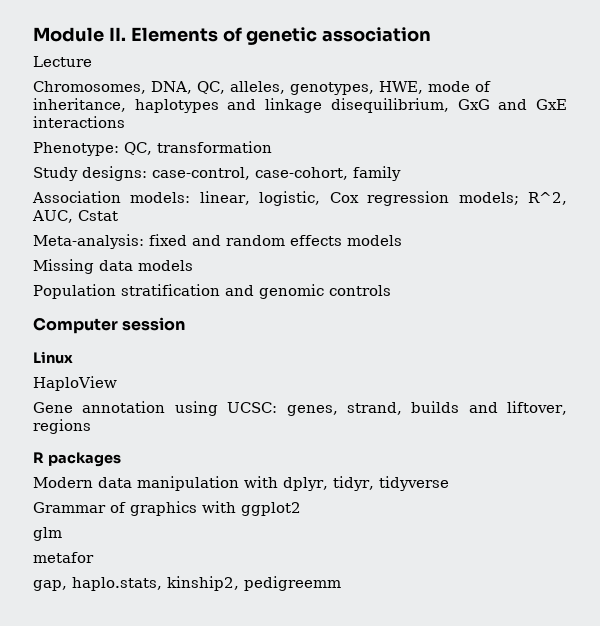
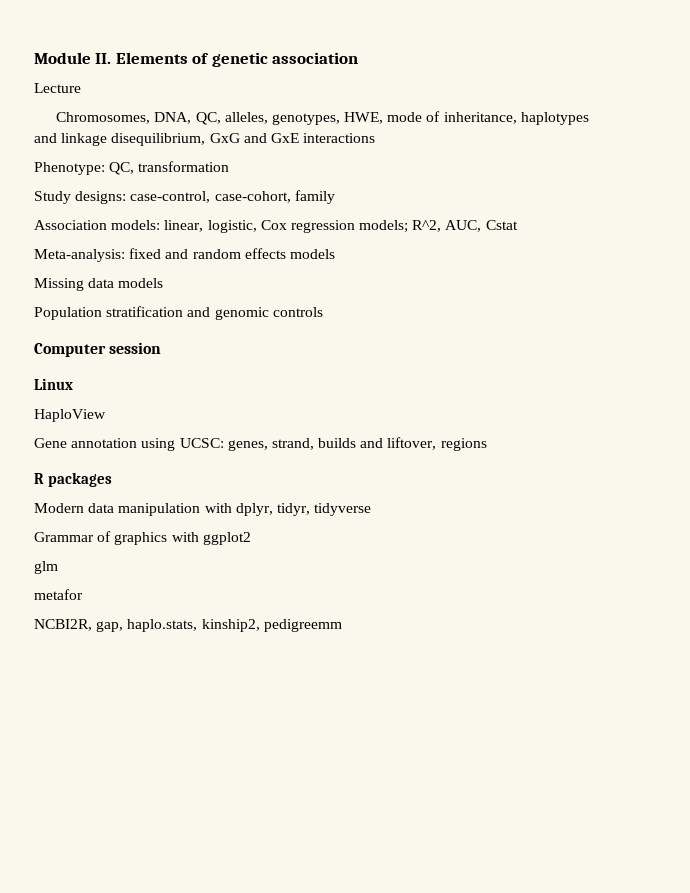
(94, 557) none -> [34,619,92,631] NCBI2R,

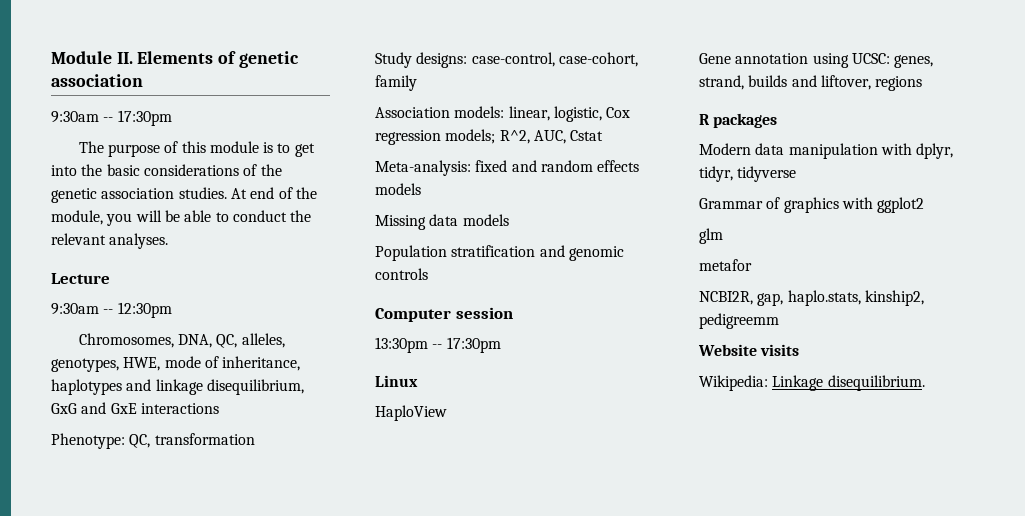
[34,83,81,93] Lecture -> [51,110,172,126] [78,141,315,157] [51,164,282,176] [51,187,317,203] [51,210,312,226] [51,233,169,249] [51,273,110,284] [51,302,172,318] 9:30am -- 17:30pm // The purpose of this module is to get into the basic considerations of the genetic association studies. At end of the module, you will be able to conduct the relevant analyses. // Lecture // 9:30am -- 12:30pm
(162, 348) none -> [375,337,501,353] // 13:30pm -- 17:30pm
(342, 625) none -> [698,344,800,356] [699,375,925,391] // Website visits // Wikipedia: Linkage disequilibrium.

